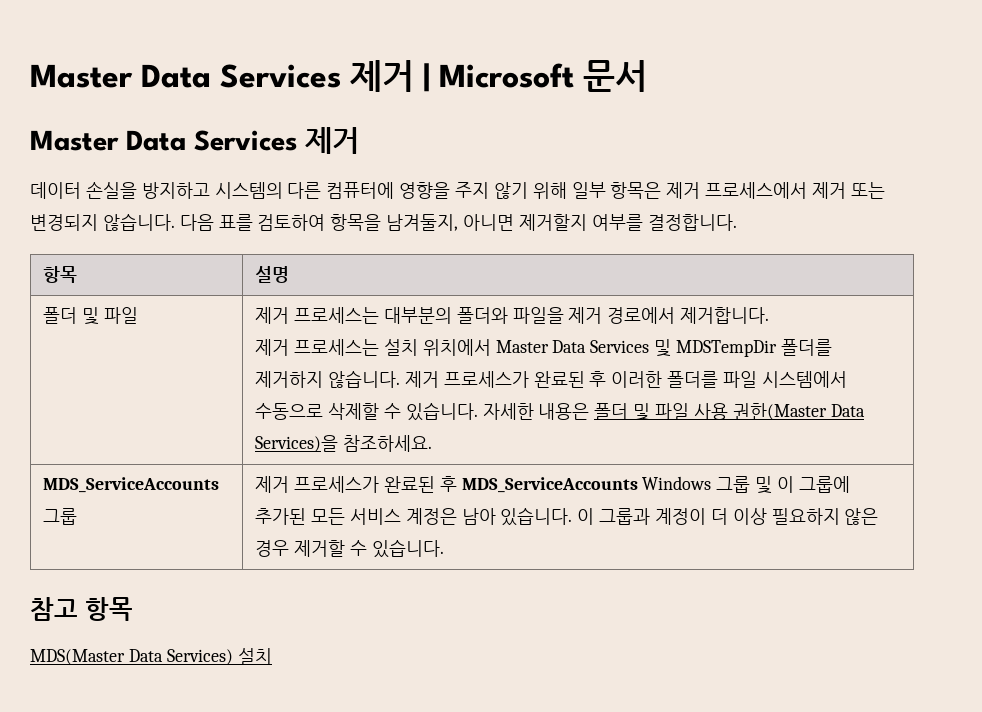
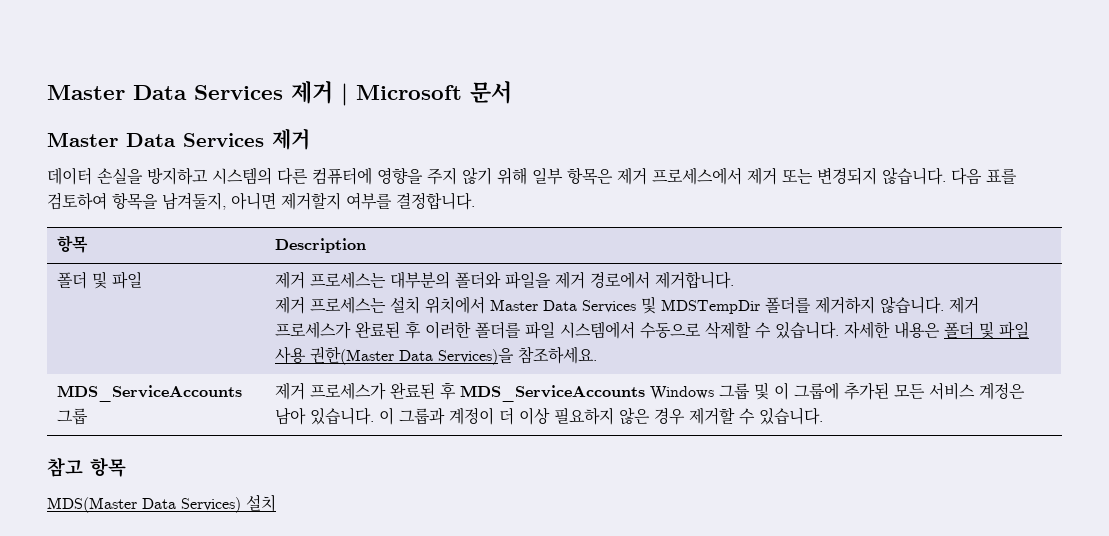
[255,266,290,283] 설명 -> [275,238,367,253] Description

